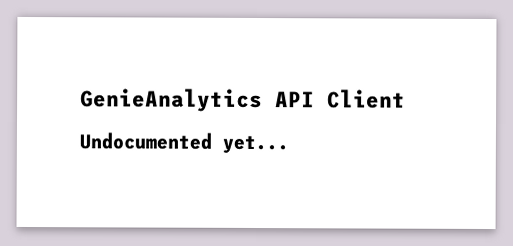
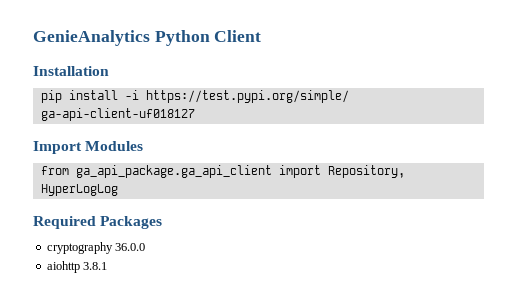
[275,91,315,108] API -> [154,30,210,46] Python
[79,132,289,154] Undocumented yet... -> [33,66,109,76] [40,90,349,103] [40,108,195,121] [33,141,144,154] [40,165,405,178] [40,184,118,196] [33,216,163,229] [46,242,146,254] [46,261,108,273] Installation // pip install -i https://test.pypi.org/simple/ ga-api-client-uf018127 // Import Modules // from ga_api_package.ga_api_client import Repository, HyperLogLog // Required Packages // cryptography 36.0.0 // aiohttp 3.8.1

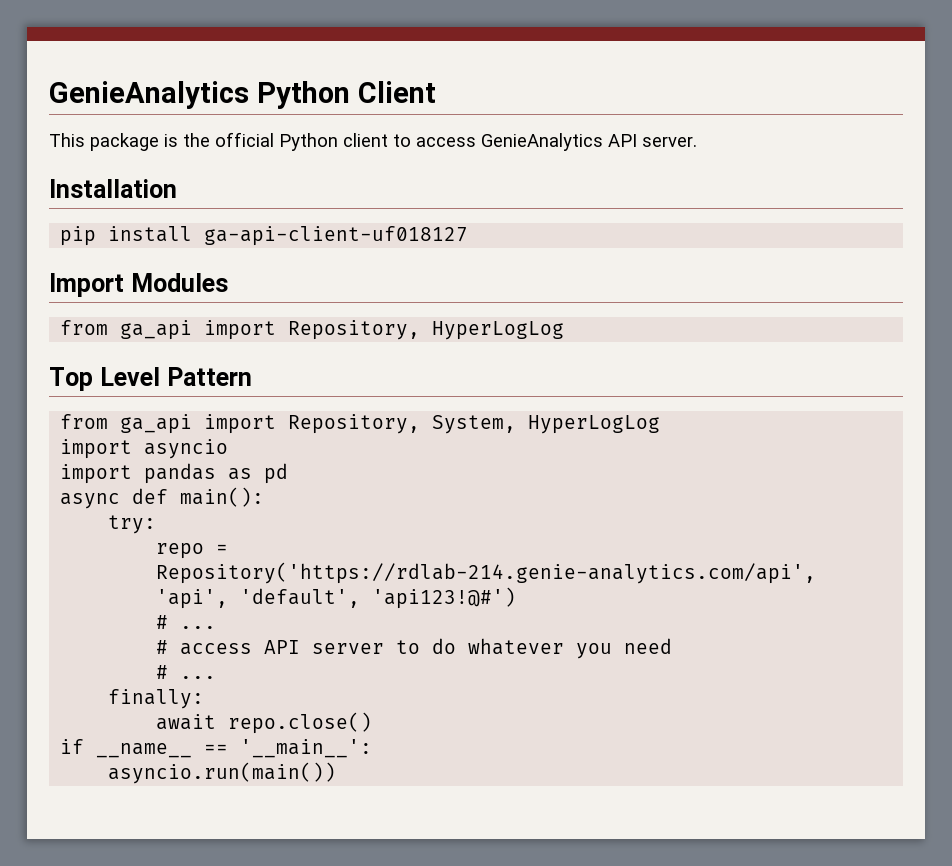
(262, 36) none -> [49,132,697,151] // This package is the official Python client to access GenieAnalytics API server.
[124,90,349,103] -i https://test.pypi.org/simple/ -> (193, 234) none
[75,165,272,178] ga_api_package.ga_api_client -> [120,320,193,340] ga_api
[33,216,163,229] [46,242,146,254] [46,261,108,273] Required Packages // cryptography 36.0.0 // aiohttp 3.8.1 -> [49,367,252,391] [60,414,661,434] [60,439,229,459] [60,463,289,484] [60,487,265,509] [108,515,157,534] [156,543,229,559] [156,562,817,584] [156,587,517,609] [156,615,217,629] [156,638,673,659] [156,665,217,679] [108,689,205,709] [156,712,373,734] [60,739,373,758] [108,762,337,784] Top Level Pattern // from ga_api import Repository, System, HyperLogLog // import asyncio // import pandas as pd // async def main(): // try: // repo = Repository('https://rdlab-214.genie-analytics.com/api', 'api', 'default', 'api123!@#') // # ... // # access API server to do whatever you need // # ... // finally: // await repo.close() // if __name__ == '__main__': // asyncio.run(main())

